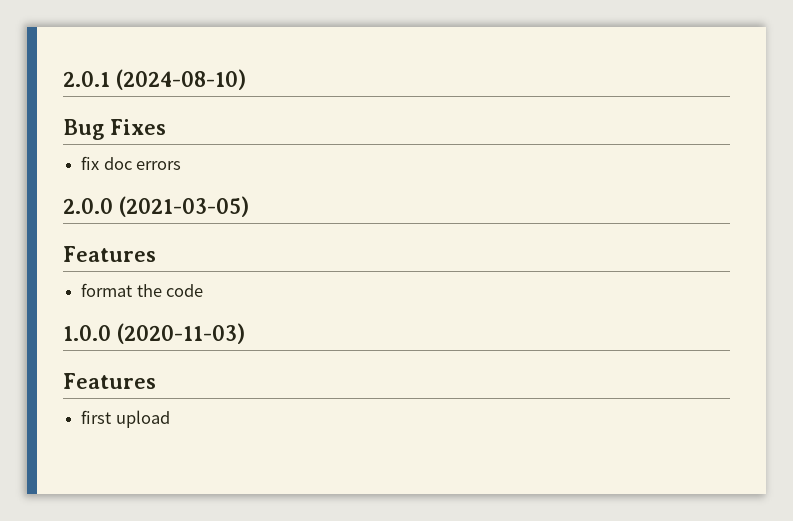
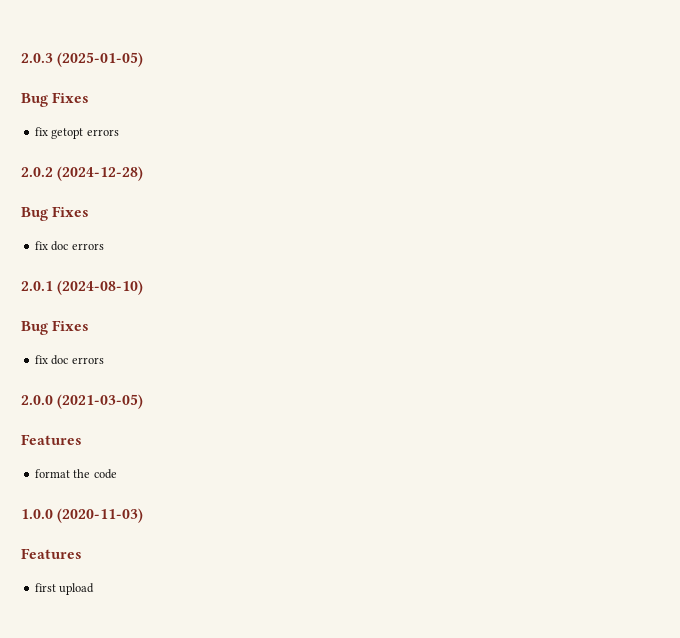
(63, 79) none -> [21,52,144,67] [21,92,90,107] [34,127,119,139] [21,166,144,181] [21,206,90,221] [34,241,104,251] 2.0.3 (2025-01-05) // Bug Fixes // fix getopt errors // 2.0.2 (2024-12-28) // Bug Fixes // fix doc errors //

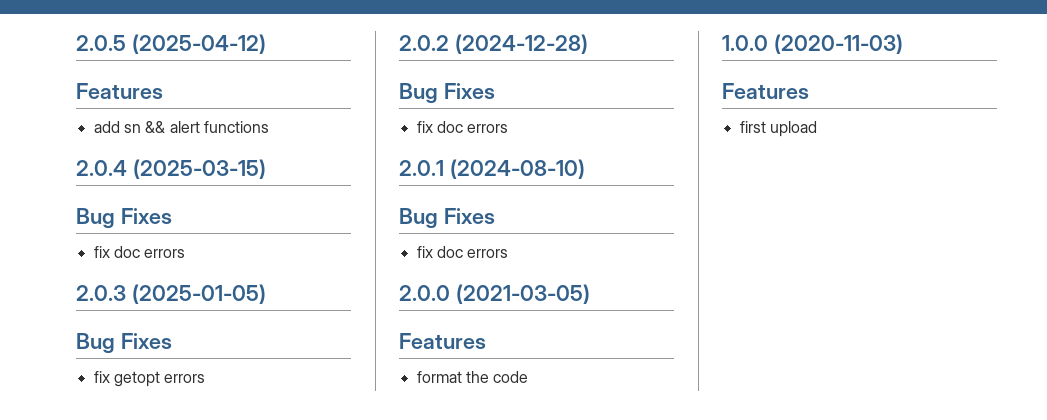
(21, 58) none -> [76,34,266,54] [76,83,163,99] [93,121,269,133] [76,159,266,179] [76,208,172,229] [93,246,186,258] 2.0.5 (2025-04-12) // Features // add sn && alert functions // 2.0.4 (2025-03-15) // Bug Fixes // fix doc errors //

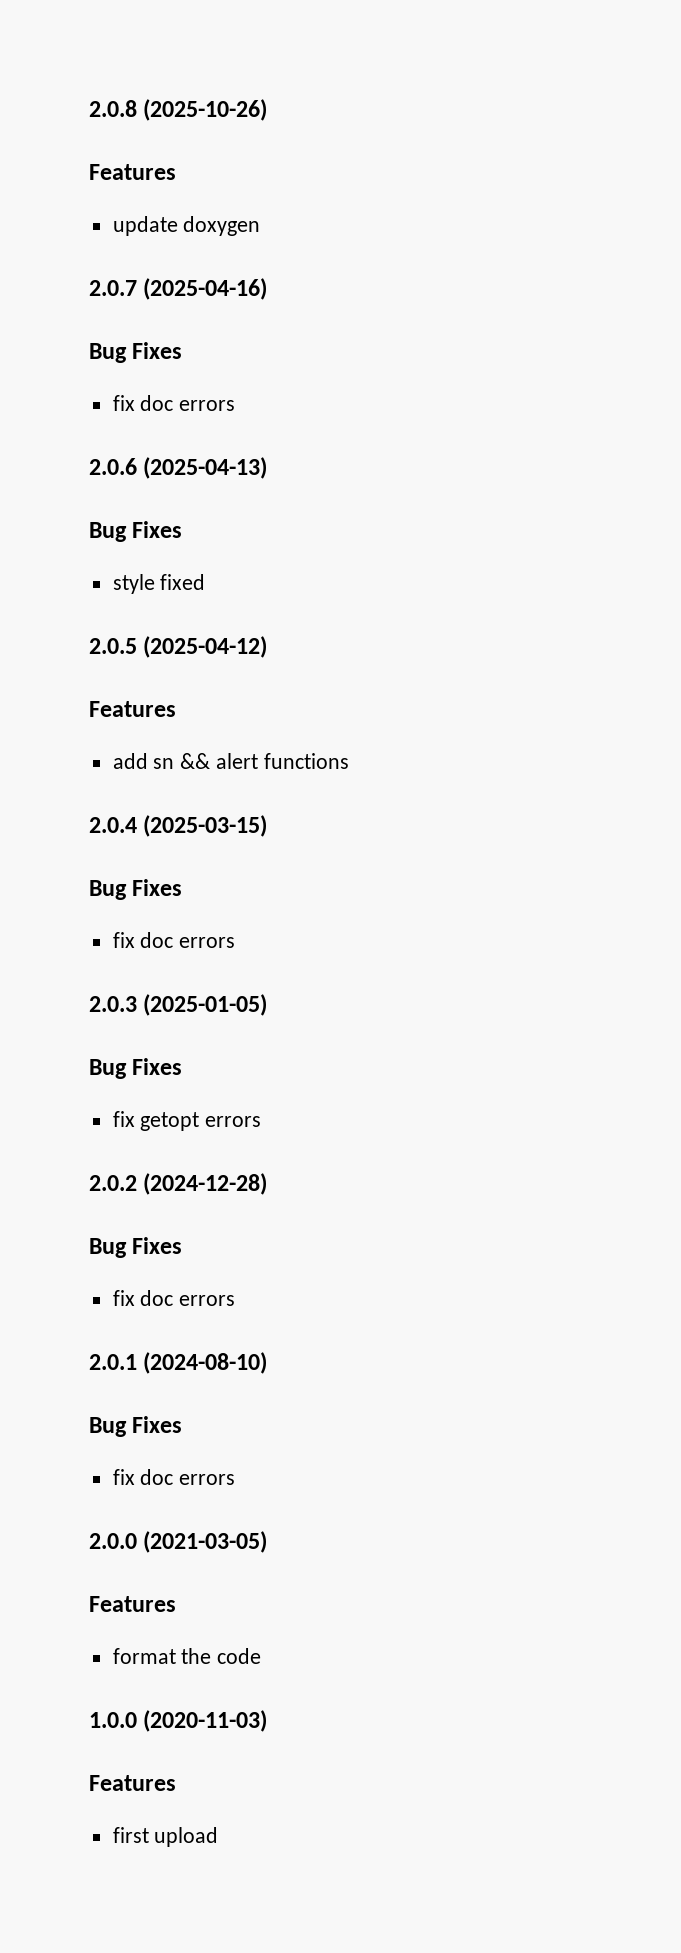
(76, 43) none -> [89,99,268,121] [89,164,176,180] [112,216,261,236] [89,278,268,300] [89,342,183,363] [112,395,236,411] [89,457,268,479] [89,521,183,542] [112,574,206,594] 2.0.8 (2025-10-26) // Features // update doxygen // 2.0.7 (2025-04-16) // Bug Fixes // fix doc errors // 2.0.6 (2025-04-13) // Bug Fixes // style fixed //

